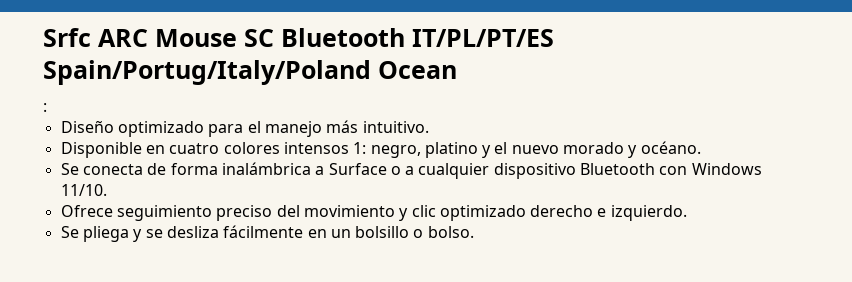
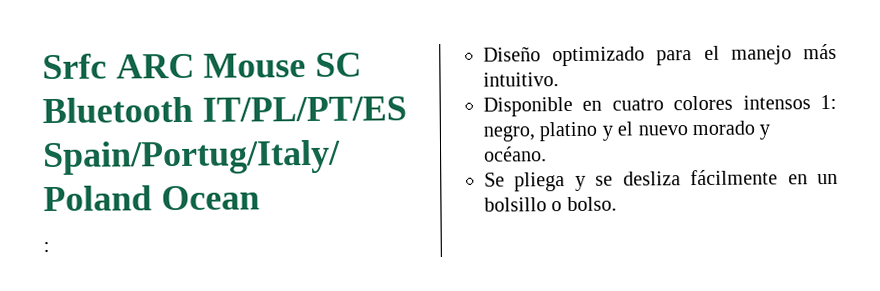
[60,162,762,179] [60,184,107,196] [60,205,687,221] // Se conecta de forma inalámbrica a Surface o a cualquier dispositivo Bluetooth con Windows 11/10. // Ofrece seguimiento preciso del movimiento y clic optimizado derecho e izquierdo. -> (547, 154) none

